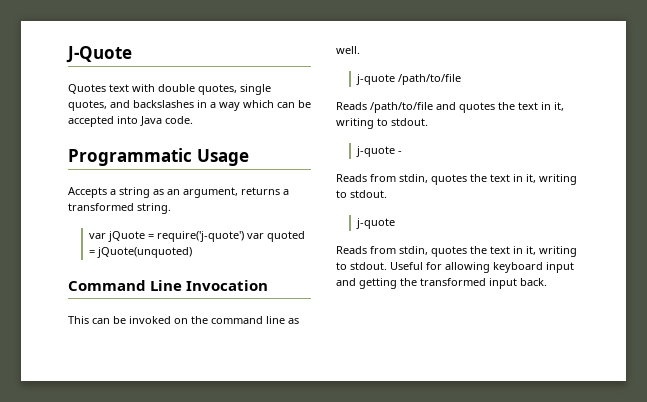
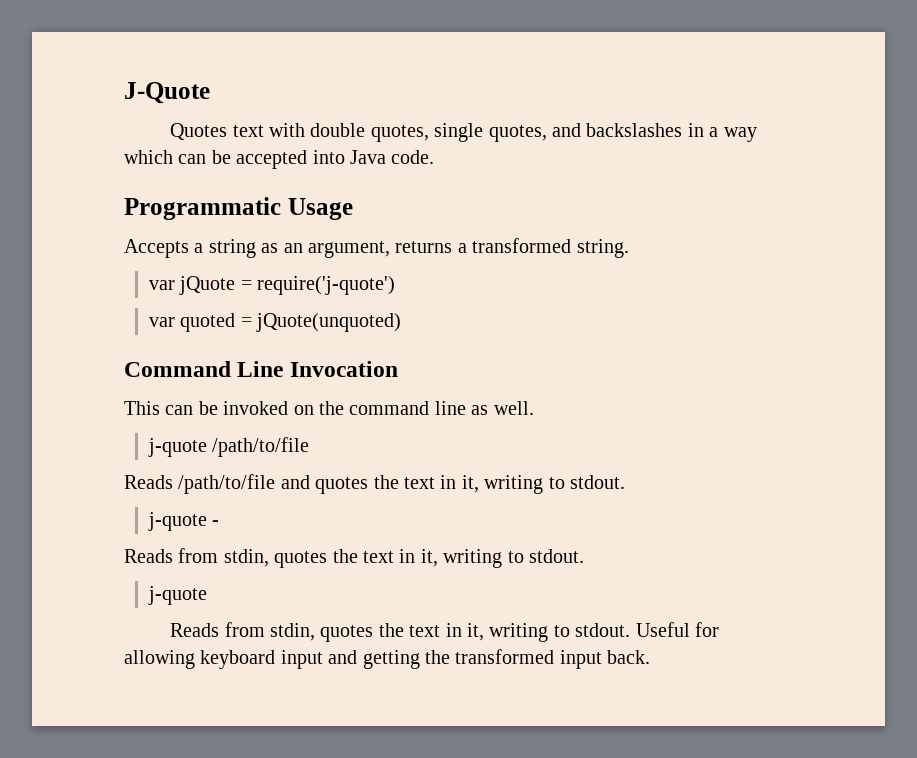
(244, 236) none -> (396, 285) //

